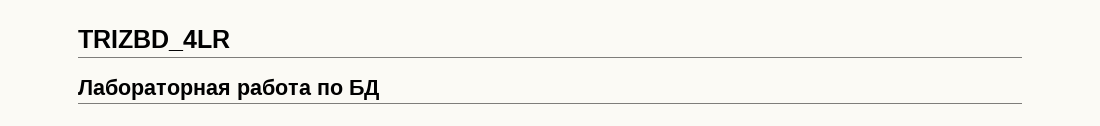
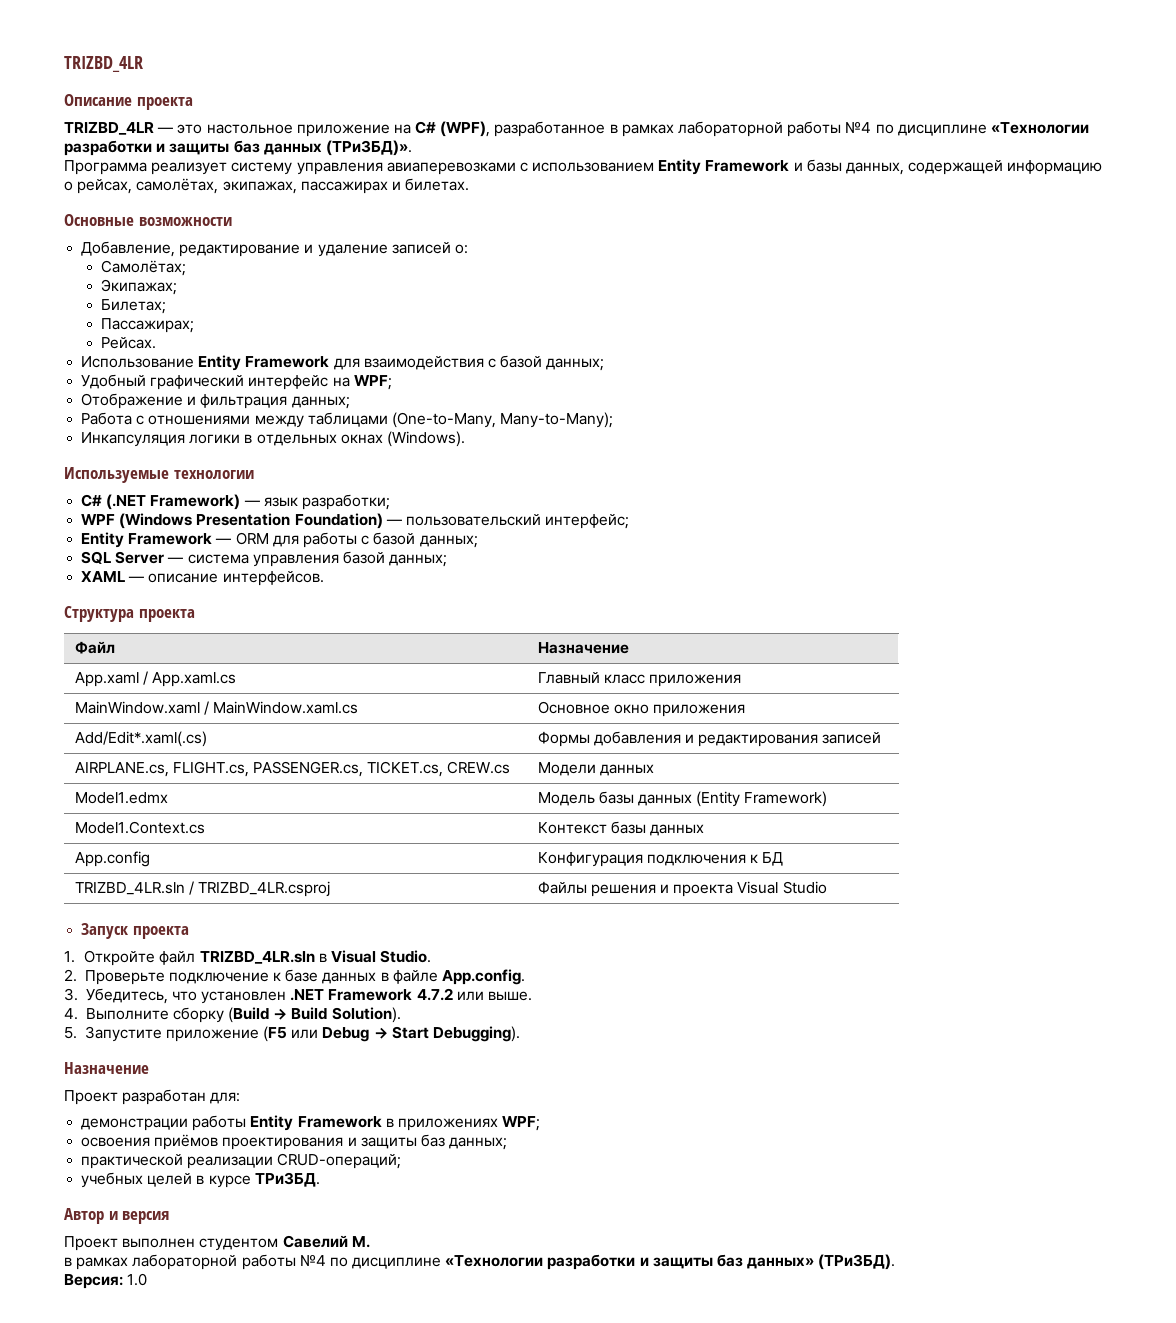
[78,78,379,100] Лабораторная работа по БД -> [64,94,193,110] [64,121,1089,137] [64,140,412,156] [64,159,1103,175] [64,178,470,194] [64,214,232,226] [81,241,468,257] [101,260,187,276] [101,279,178,295] [101,299,167,314] [101,318,195,333] [101,337,157,349] [81,355,605,371] [81,374,392,390] [81,393,350,409] [81,412,614,428] [81,431,465,447] [64,467,254,483] [81,494,390,510] [81,513,630,529] [81,532,478,548] [81,551,448,567] [81,571,324,586] [64,606,195,622] [74,641,115,654] [537,642,629,654] [74,671,237,687] [537,672,742,687] [74,701,359,715] [537,701,746,717] [74,731,207,747] [537,731,882,747] [74,761,511,777] [537,762,654,776] [74,792,168,804] [537,791,828,807] [74,821,205,834] [537,821,705,836] [74,851,150,867] [537,852,784,867] [74,881,331,897] [537,881,827,897] [81,923,189,939] [64,950,432,966] [64,969,526,985] [64,988,533,1004] [64,1007,401,1023] [64,1026,521,1042] [64,1062,149,1074] [64,1089,241,1105] [81,1115,541,1131] [81,1134,508,1150] [81,1153,402,1169] [81,1172,320,1188] [64,1208,170,1224] [64,1235,370,1251] [64,1254,896,1270] [64,1273,148,1289] Описание проекта // TRIZBD_4LR — это настольное приложение на C# (WPF), разработанное в рамках лабораторной работы №4 по дисциплине «Технологии разработки и защиты баз данных (ТРиЗБД)». // Программа реализует систему управления авиаперевозками с использованием Entity Framework и базы данных, содержащей информацию о рейсах, самолётах, экипажах, пассажирах и билетах. // Основные возможности // Добавление, редактирование и удаление записей о: // Самолётах; // Экипажах; // Билетах; // Пассажирах; // Рейсах. // Использование Entity Framework для взаимодействия с базой данных; // Удобный графический интерфейс на WPF; // Отображение и фильтрация данных; // Работа с отношениями между таблицами (One-to-Many, Many-to-Many); // Инкапсуляция логики в отдельных окнах (Windows). // Используемые технологии // C# (.NET Framework) — язык разработки; // WPF (Windows Presentation Foundation) — пользовательский интерфейс; // Entity Framework — ORM для работы с базой данных; // SQL Server — система управления базой данных; // XAML — описание интерфейсов. // Структура проекта // Файл | Назначение // App.xaml / App.xaml.cs | Главный класс приложения // MainWindow.xaml / MainWindow.xaml.cs | Основное окно приложения // Add/Edit*.xaml(.cs) | Формы добавления и редактирования записей // AIRPLANE.cs, FLIGHT.cs, PASSENGER.cs, TICKET.cs, CREW.cs | Модели данных // Model1.edmx | Модель базы данных (Entity Framework) // Model1.Context.cs | Контекст базы данных // App.config | Конфигурация подключения к БД // TRIZBD_4LR.sln / TRIZBD_4LR.csproj | Файлы решения и проекта Visual Studio // Запуск проекта // 1. Откройте файл TRIZBD_4LR.sln в Visual Studio. // 2. Проверьте подключение к базе данных в файле App.config. // 3. Убедитесь, что установлен .NET Framework 4.7.2 или выше. // 4. Выполните сборку (Build → Build Solution). // 5. Запустите приложение (F5 или Debug → Start Debugging). // Назначение // Проект разработан для: // демонстрации работы Entity Framework в приложениях WPF; // освоения приёмов проектирования и защиты баз данных; // практической реализации CRUD-операций; // учебных целей в курсе ТРиЗБД. // Автор и версия // Проект выполнен студентом Савелий М. // в рамках лабораторной работы №4 по дисциплине «Технологии разработки и защиты баз данных» (ТРиЗБД). // Версия: 1.0

